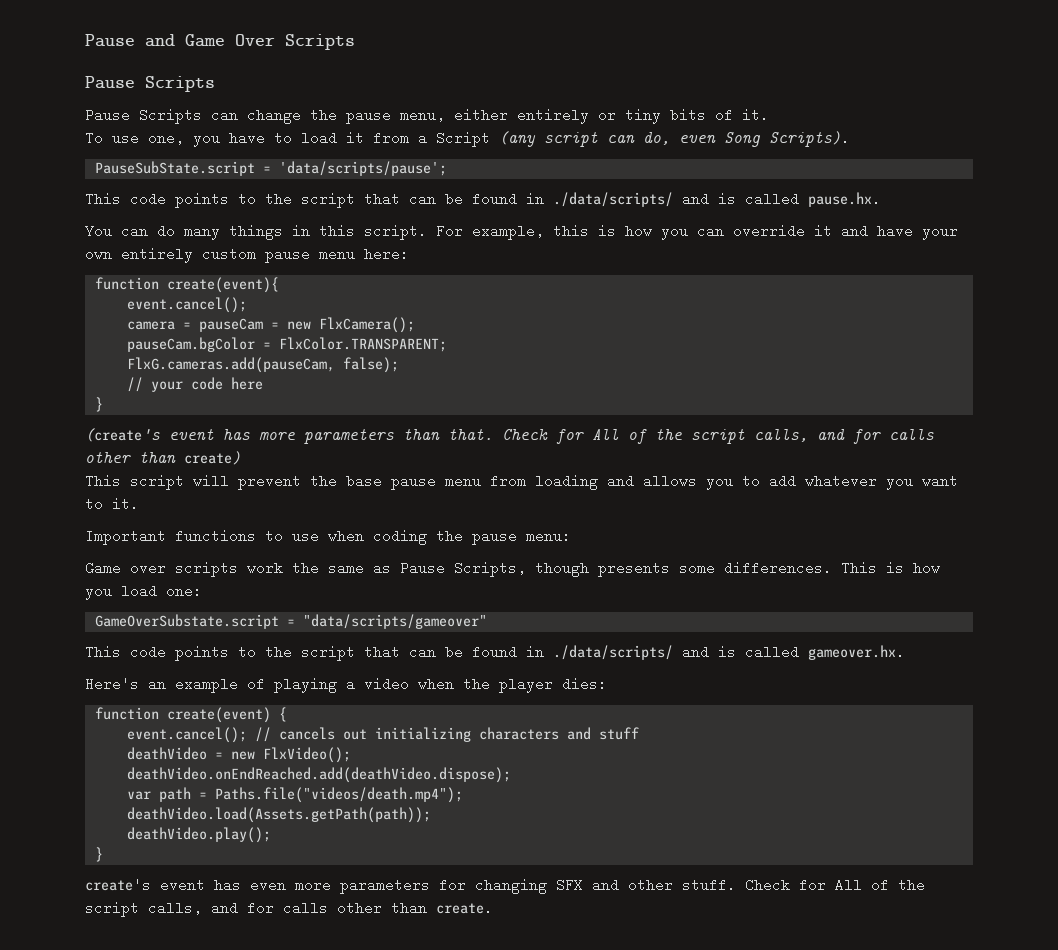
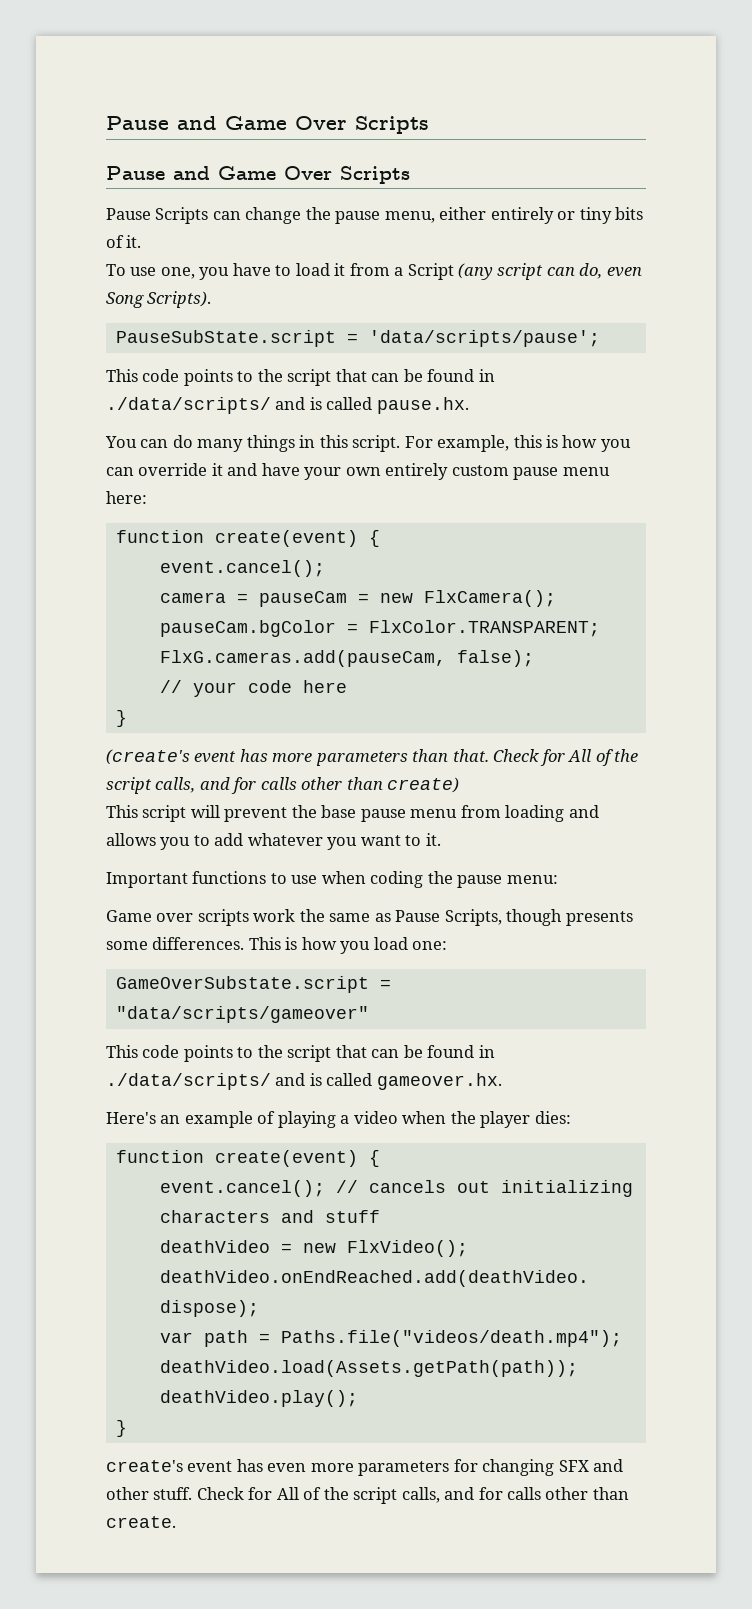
[85,34,355,50] [85,76,135,89] Pause and Game Over Scripts // Pause -> [106,116,429,134] [106,166,332,180] Pause and Game Over Scripts // Pause and Game Over
[166,277,279,293] create(event){ -> [214,530,380,547] create(event) {

